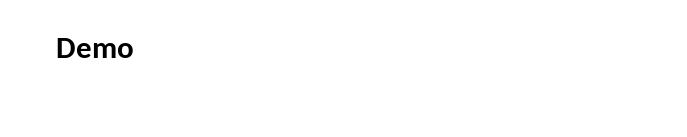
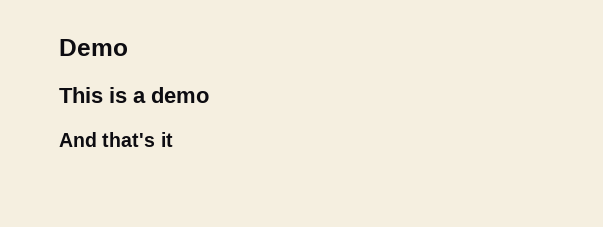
(134, 48) none -> [59,87,209,103] [59,132,173,147] // This is a demo // And that's it

